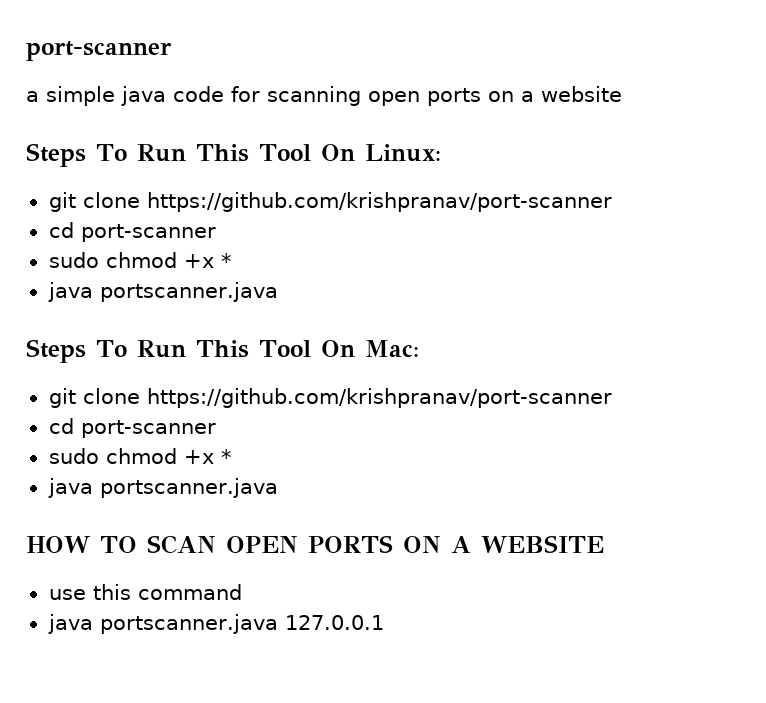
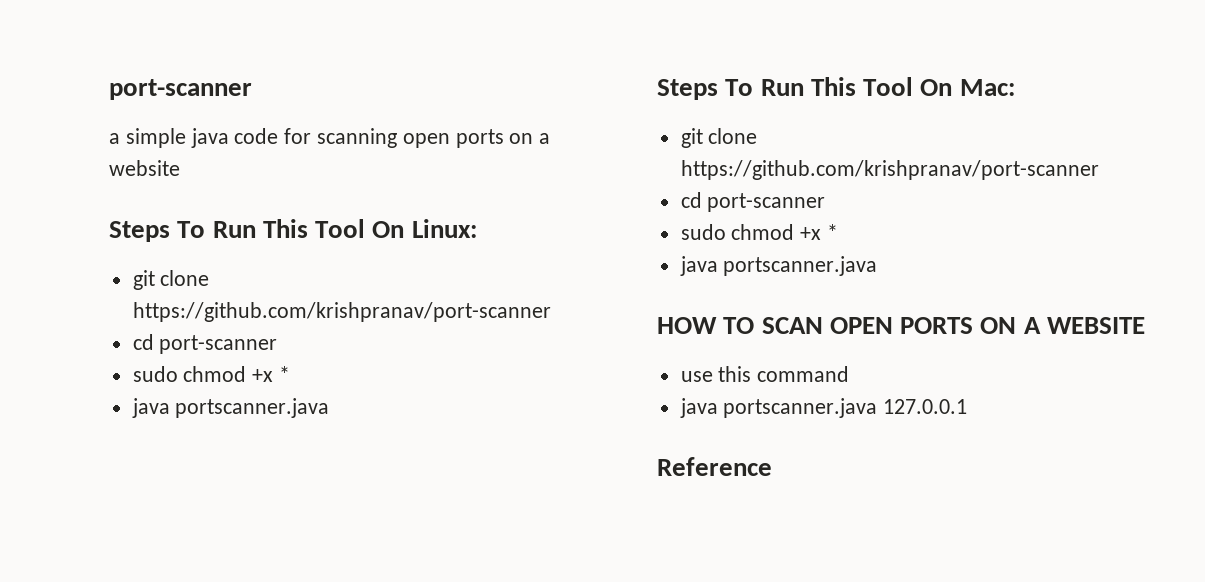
(384, 622) none -> [657,457,772,476] // Reference

